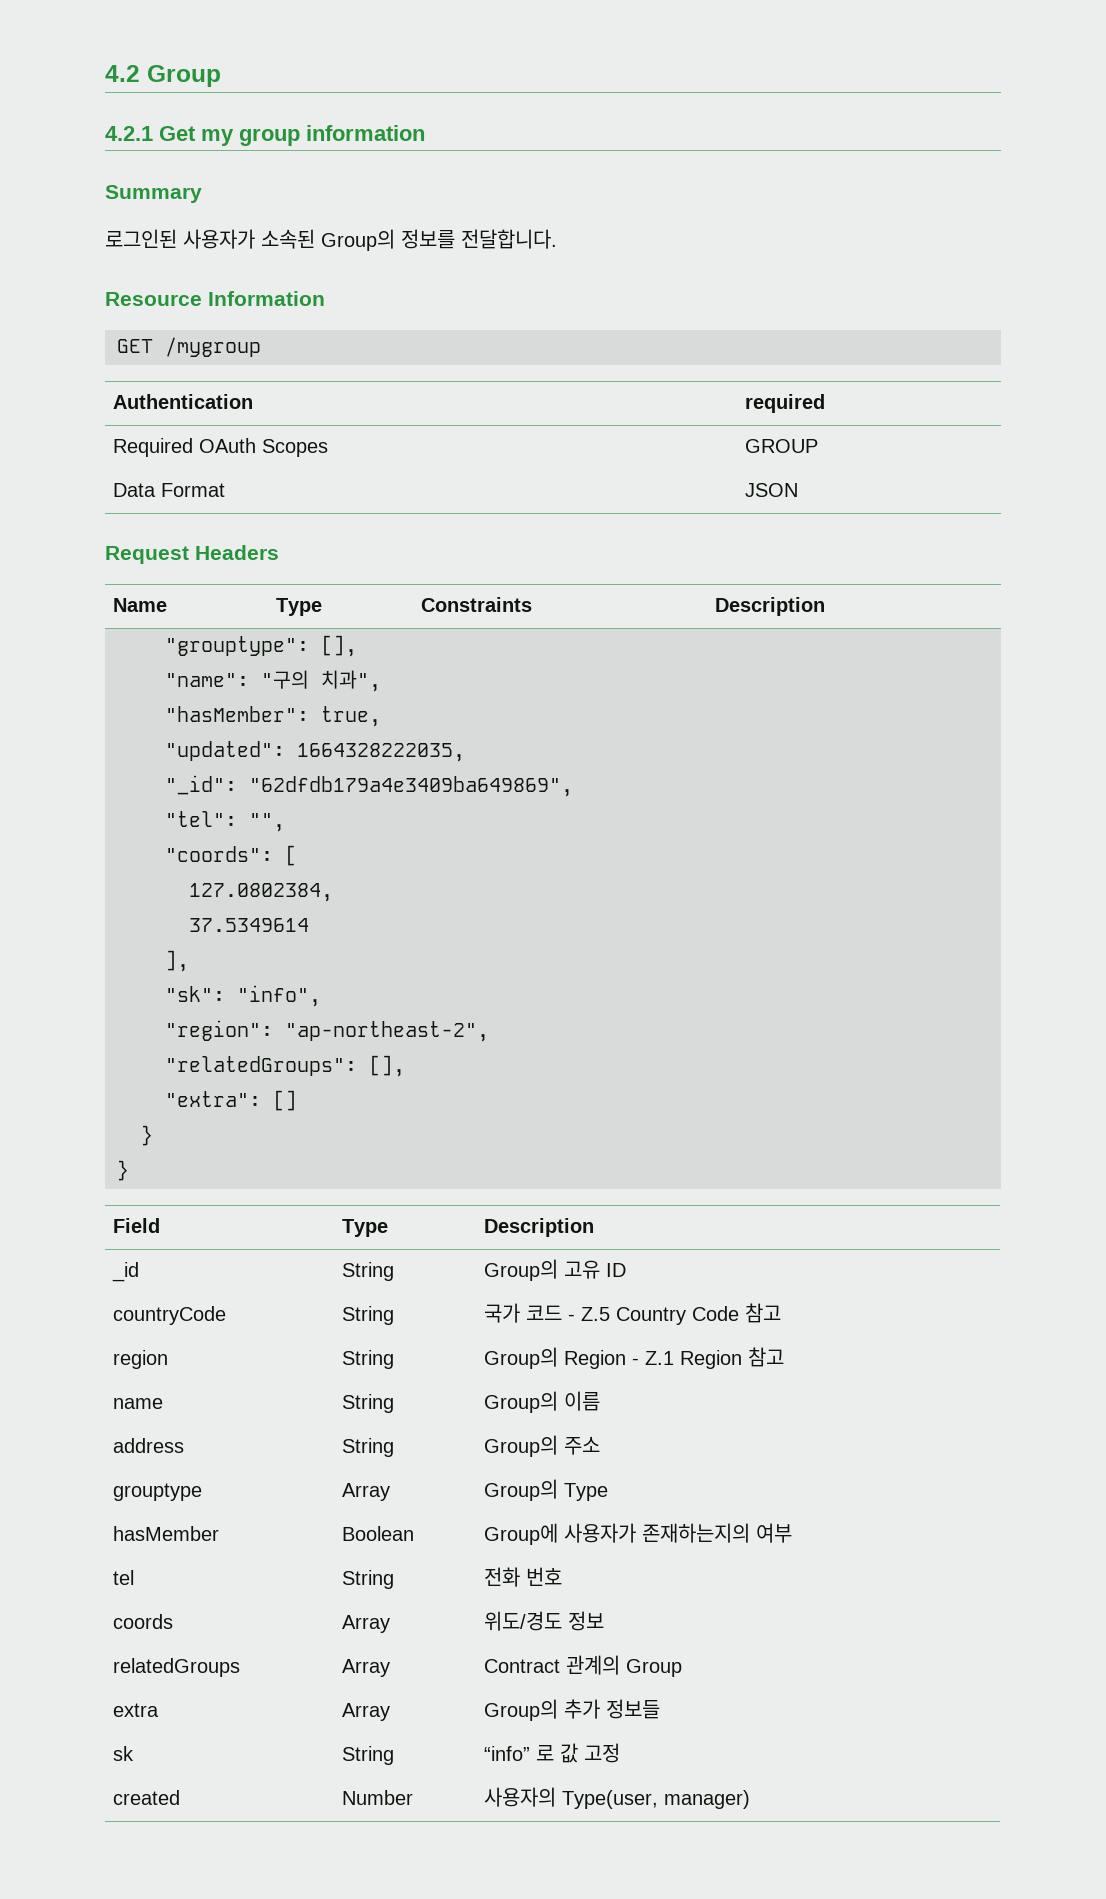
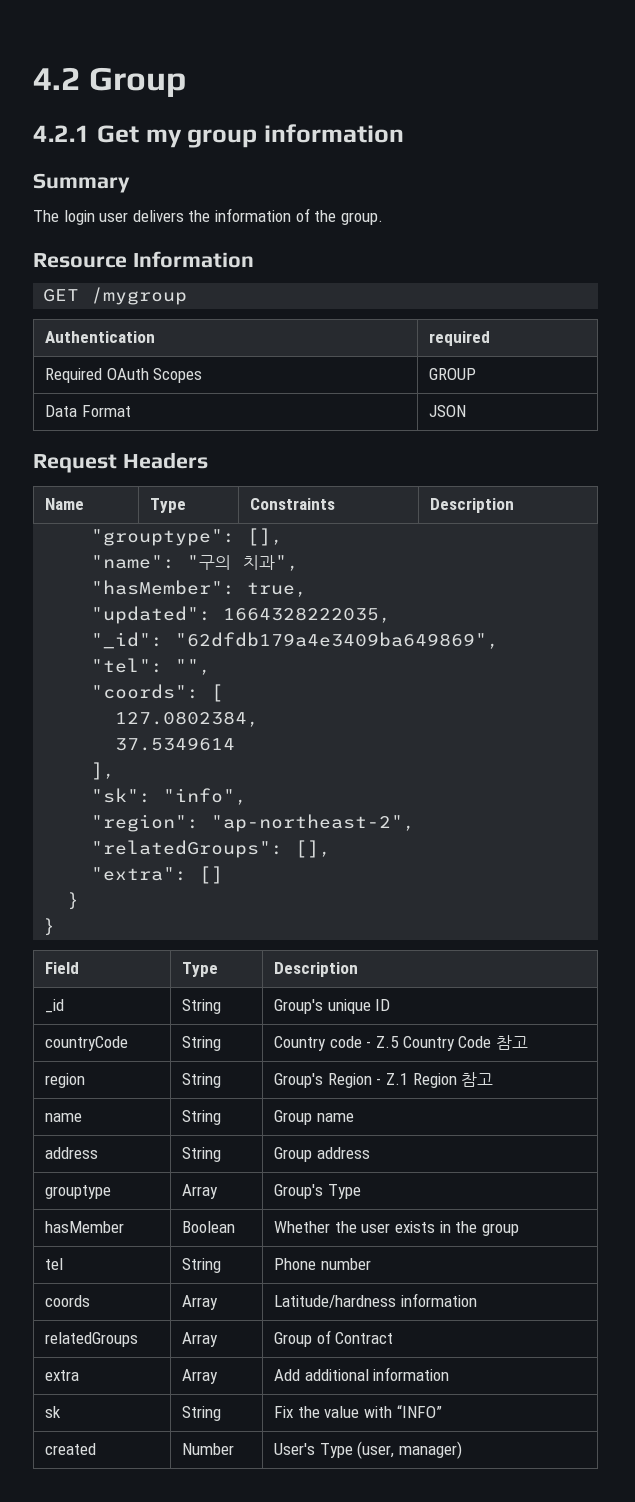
[105,229,557,251] 로그인된 사용자가 소속된 Group의 정보를 전달합니다. -> [33,208,383,225] The login user delivers the information of the group.
[484,1259,601,1281] Group의 고유 -> [274,999,371,1014] Group's unique
[484,1303,563,1323] 국가 코드 -> [274,1036,362,1051] Country code
[484,1347,559,1369] Group의 -> [274,1073,324,1088] Group's
[484,1391,601,1413] Group의 이름 -> [274,1110,354,1125] Group name
[484,1435,601,1457] Group의 주소 -> [274,1147,370,1162] Group address
[484,1479,559,1501] Group의 -> [274,1184,324,1199] Group's
[484,1523,793,1545] Group에 사용자가 존재하는지의 여부 -> [274,1221,519,1236] Whether the user exists in the group
[484,1567,563,1587] 전화 번호 -> [274,1258,371,1270] Phone number
[484,1611,605,1631] 위도/경도 정보 -> [274,1293,477,1308] Latitude/hardness information
(391, 1668) none -> [274,1330,331,1347] Group of
[566,1655,683,1677] 관계의 Group -> (394, 1338) none
[484,1699,661,1721] Group의 추가 정보들 -> [274,1367,450,1381] Add additional information
[484,1743,621,1763] “info” 로 값 고정 -> [274,1405,442,1418] Fix the value with “INFO”
[484,1787,659,1809] 사용자의 Type(user, -> [274,1441,395,1459] User's Type (user,

